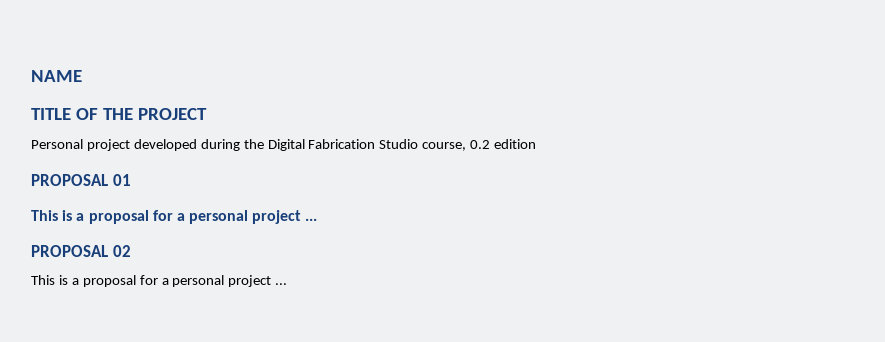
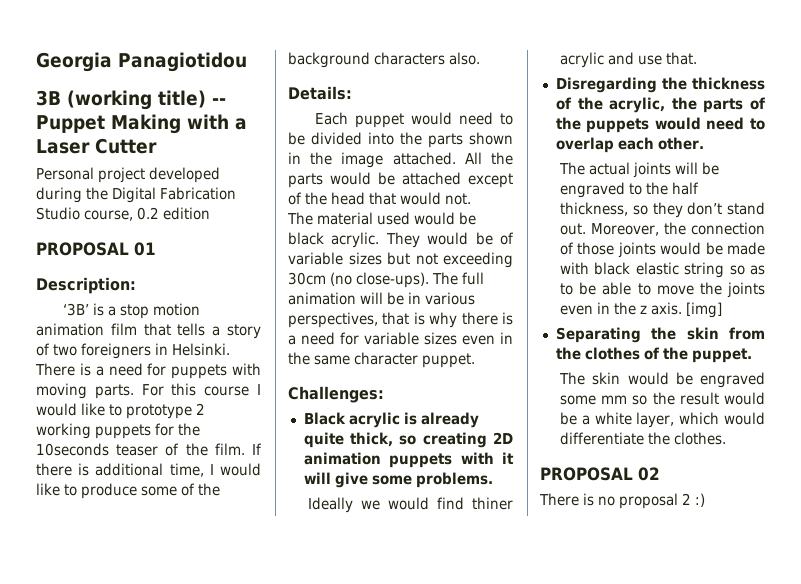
[31,70,82,82] [31,108,207,120] NAME // TITLE OF THE PROJECT -> [36,52,247,72] [36,90,226,110] [36,114,247,134] [36,138,157,154] Georgia Panagiotidou // 3B (working title) -- Puppet Making with a Laser Cutter
[31,210,318,224] [31,245,131,257] [31,275,288,287] This is a proposal for a personal project ... // PROPOSAL 02 // This is a proposal for a personal project ... -> [36,277,136,294] [62,303,200,319] [36,323,261,339] [36,343,230,359] [35,363,261,379] [36,383,261,399] [36,403,205,419] [36,423,200,439] [36,443,262,456] [36,463,261,477] [36,483,220,499] [288,52,480,68] [288,86,352,100] [314,112,513,128] [288,132,513,148] [288,152,513,168] [288,172,513,188] [288,192,471,205] [287,212,476,225] [288,232,514,248] [288,252,513,268] [288,272,484,288] [288,292,475,305] [288,312,513,328] [288,332,513,345] [288,352,475,368] [288,386,384,403] [303,412,479,428] [303,432,513,448] [303,452,514,468] [303,472,493,488] [307,497,513,513] [559,52,697,68] [555,77,765,93] [555,97,765,113] [555,117,765,133] [555,137,704,153] [558,162,719,178] [559,182,699,198] [559,202,765,218] [559,222,765,236] [559,242,765,258] [559,262,765,278] [559,282,765,298] [559,302,722,318] [555,327,765,343] [555,347,752,363] [558,372,765,388] [559,392,765,405] [559,412,765,428] [559,432,726,445] [540,467,660,481] [539,493,705,509] Description: // ‘3B’ is a stop motion animation film that tells a story of two foreigners in Helsinki. There is a need for puppets with moving parts. For this course I would like to prototype 2 working puppets for the 10seconds teaser of the film. If there is additional time, I would like to produce some of the background characters also. // Details: // Each puppet would need to be divided into the parts shown in the image attached. All the parts would be attached except of the head that would not. // The material used would be black acrylic. They would be of variable sizes but not exceeding 30cm (no close-ups). The full animation will be in various perspectives, that is why there is a need for variable sizes even in the same character puppet. // Challenges: // Black acrylic is already quite thick, so creating 2D animation puppets with it will give some problems. // Ideally we would find thiner acrylic and use that. // Disregarding the thickness of the acrylic, the parts of the puppets would need to overlap each other. // The actual joints will be engraved to the half thickness, so they don’t stand out. Moreover, the connection of those joints would be made with black elastic string so as to be able to move the joints even in the z axis. [img] // Separating the skin from the clothes of the puppet. // The skin would be engraved some mm so the result would be a white layer, which would differentiate the clothes. // PROPOSAL 02 // There is no proposal 2 :)

